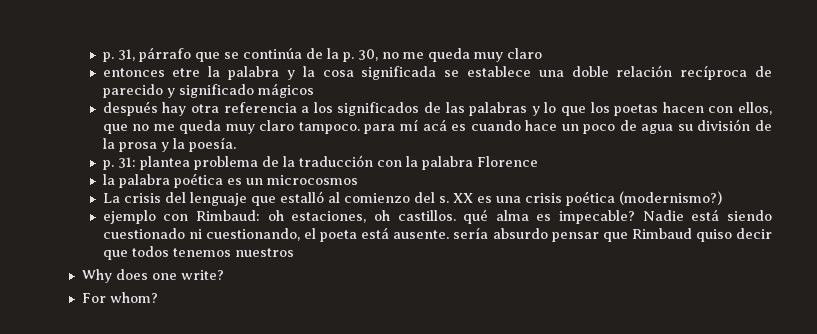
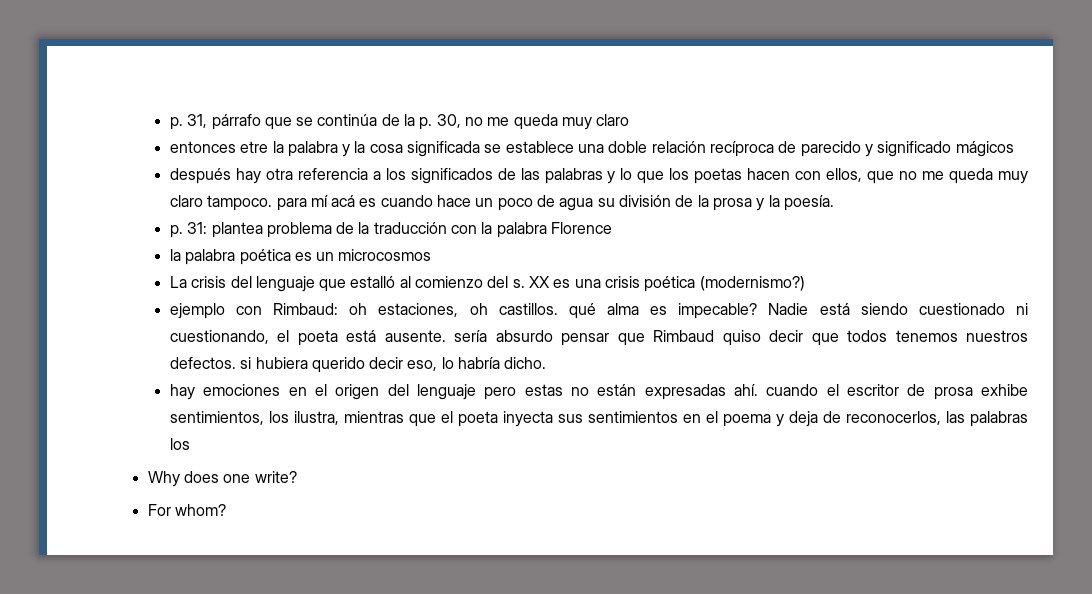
(294, 252) none -> [169,357,547,373] [169,384,1029,400] [169,411,1029,427] [169,438,190,450] defectos. si hubiera querido decir eso, lo habría dicho. // hay emociones en el origen del lenguaje pero estas no están expresadas ahí. cuando el escritor de prosa exhibe sentimientos, los ilustra, mientras que el poeta inyecta sus sentimientos en el poema y deja de reconocerlos, las palabras los

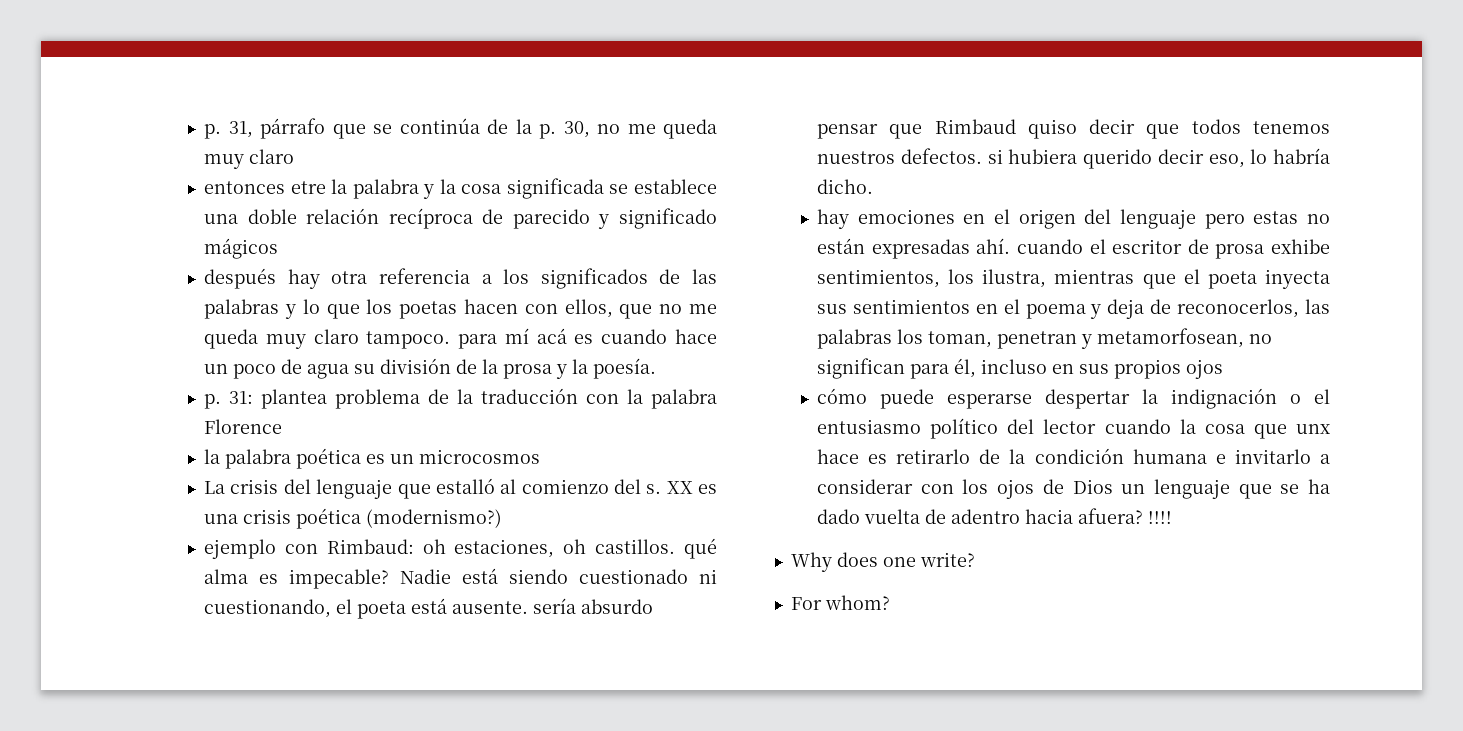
(190, 444) none -> [928,328,1273,349] [817,358,1224,379] [817,388,1330,409] [817,418,1330,439] [817,448,1330,464] [817,479,1330,499] [817,508,1173,524] toman, penetran y metamorfosean, no significan para él, incluso en sus propios ojos // cómo puede esperarse despertar la indignación o el entusiasmo político del lector cuando la cosa que unx hace es retirarlo de la condición humana e invitarlo a considerar con los ojos de Dios un lenguaje que se ha dado vuelta de adentro hacia afuera? !!!!

